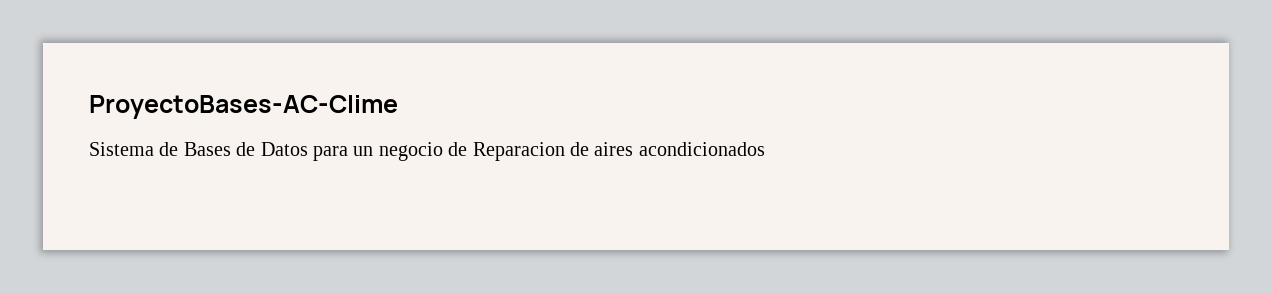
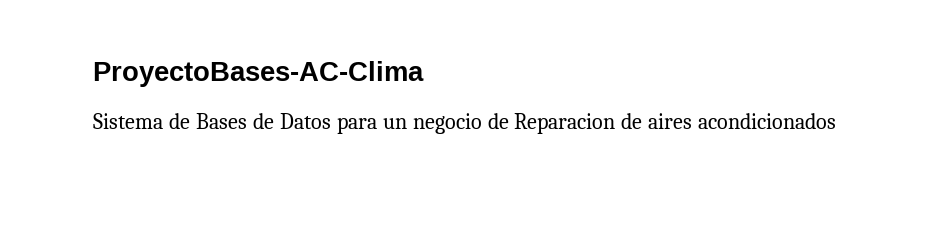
[89,95,398,119] ProyectoBases-AC-Clime -> [93,61,424,87] ProyectoBases-AC-Clima

